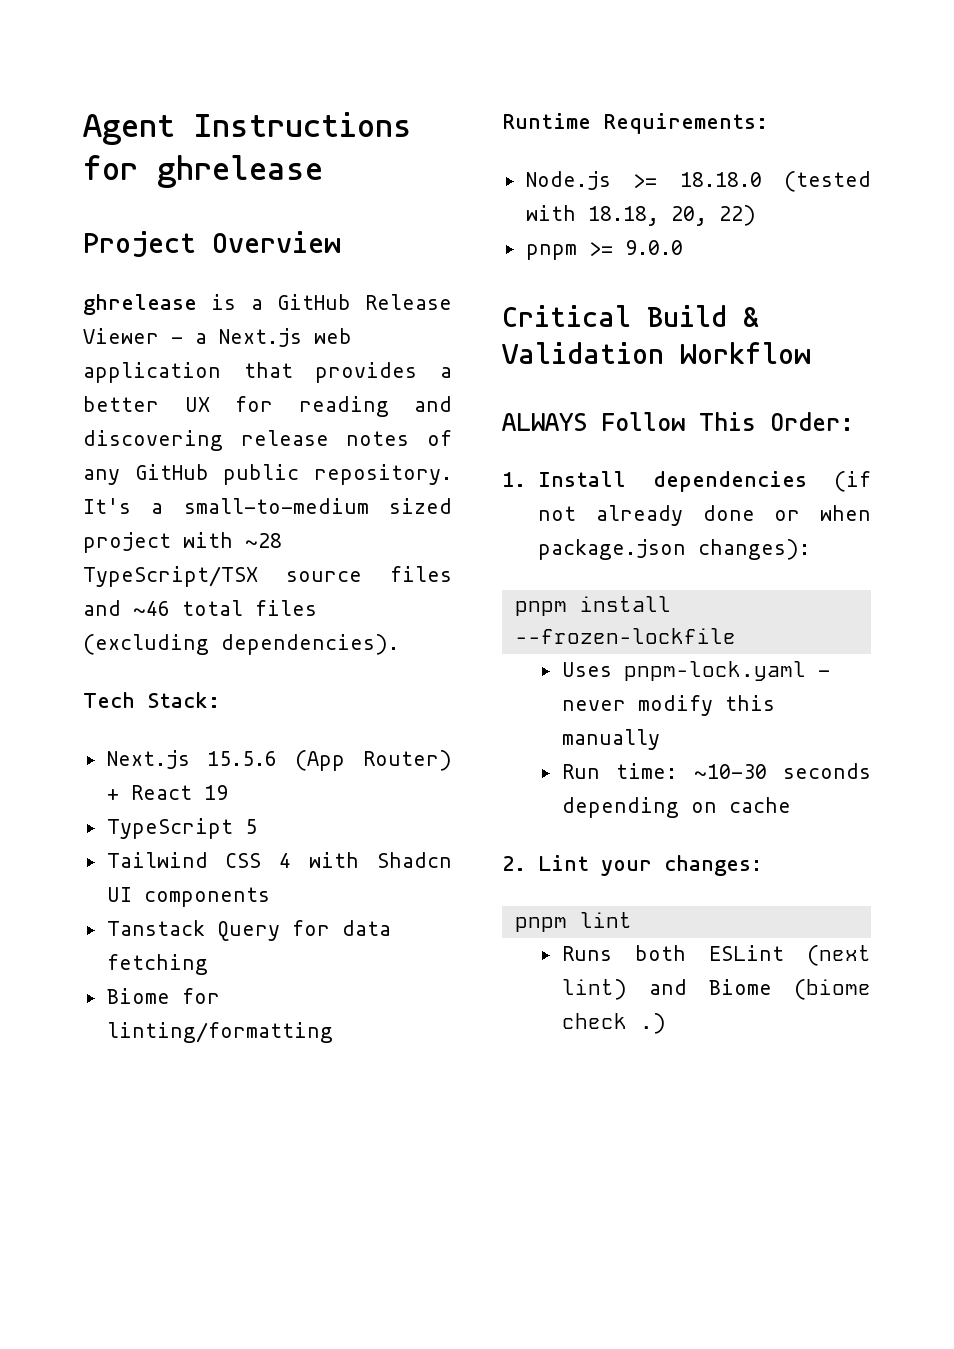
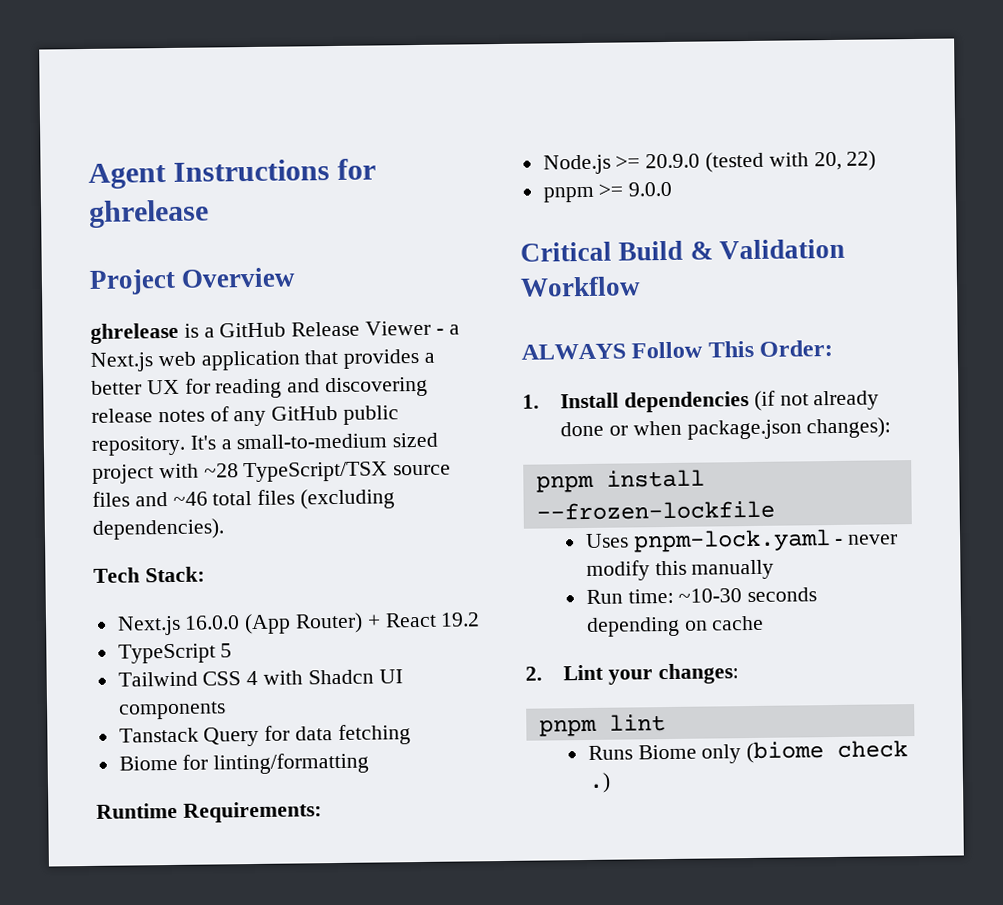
[207,751,278,766] 15.5.6 -> [184,615,241,630] 16.0.0
[203,785,228,800] 19 -> [440,612,481,627] 19.2
[679,172,762,187] 18.18.0 -> [645,153,701,169] 20.9.0
[587,206,659,226] 18.18, -> (809, 159) none
[634,945,871,966] [561,979,772,1000] both ESLint (next lint) and Biome -> [637,744,742,764] Biome only

